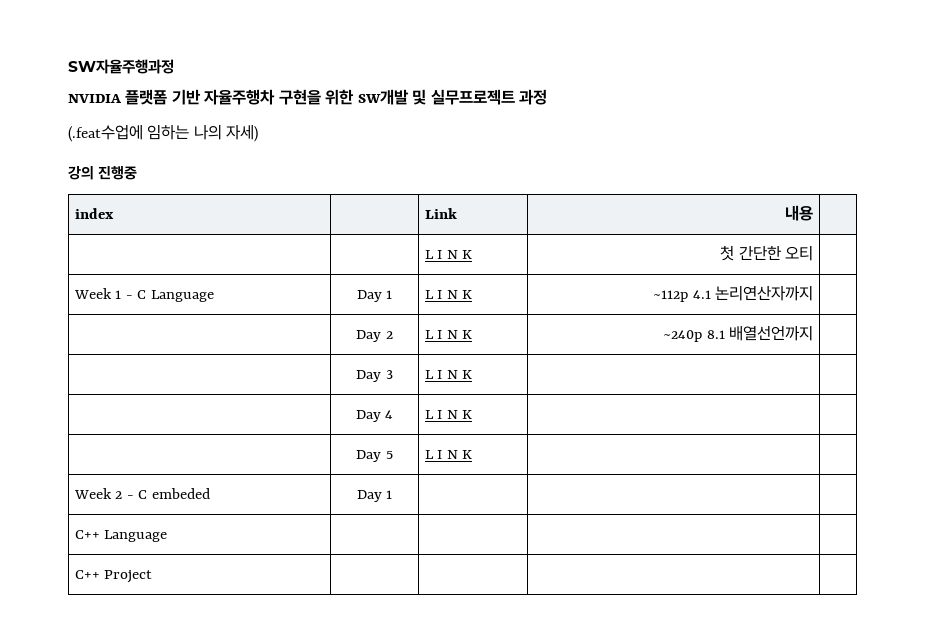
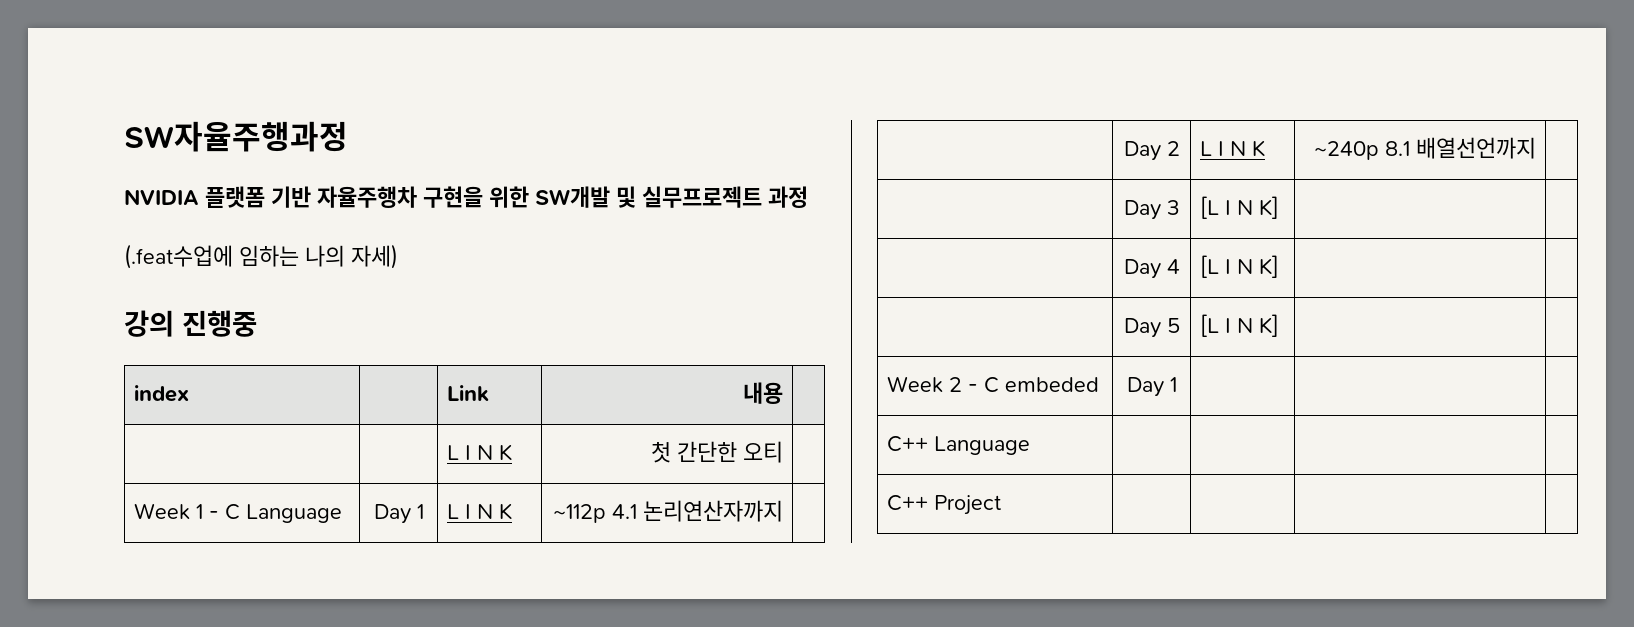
[424,370,473,379] L I N K -> [1200,196,1280,219] [L I N K]
[424,410,473,419] L I N K -> [1200,255,1280,278] [L I N K]
[424,450,473,459] L I N K -> [1200,314,1280,337] [L I N K]

